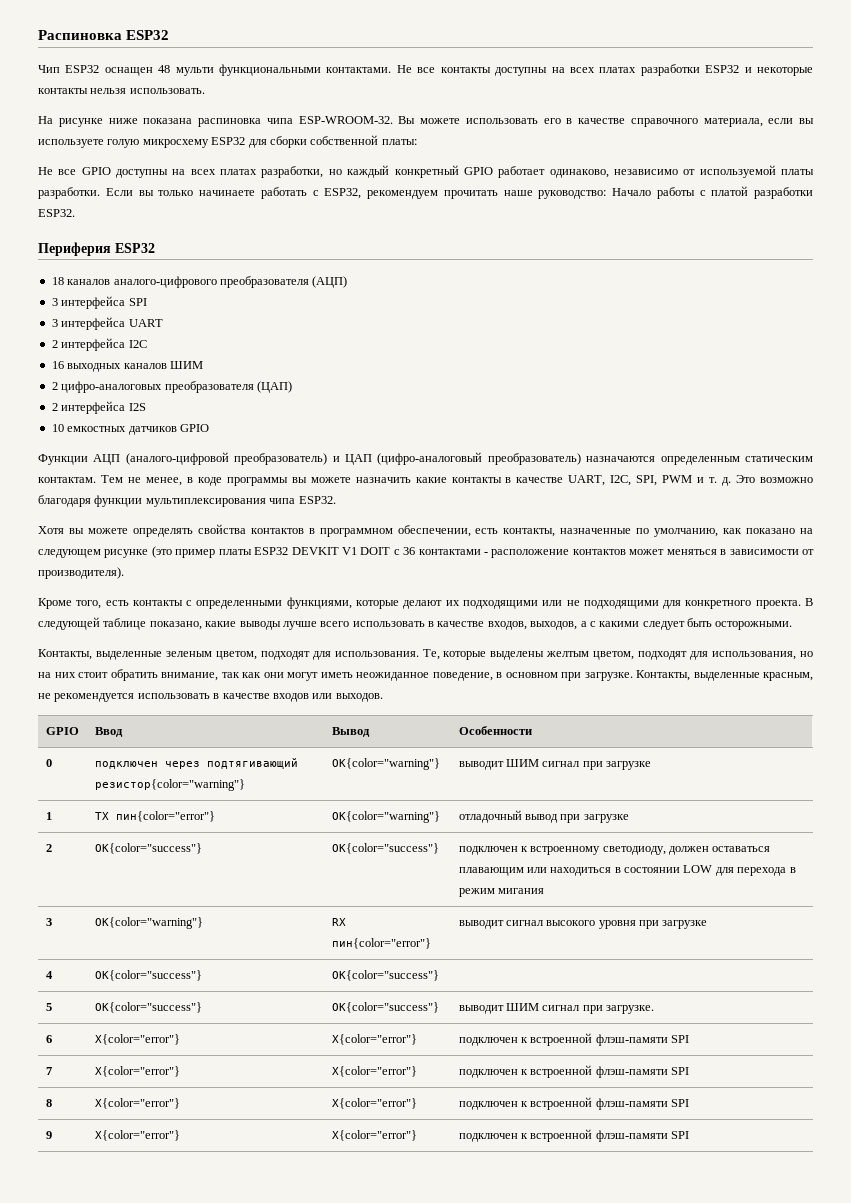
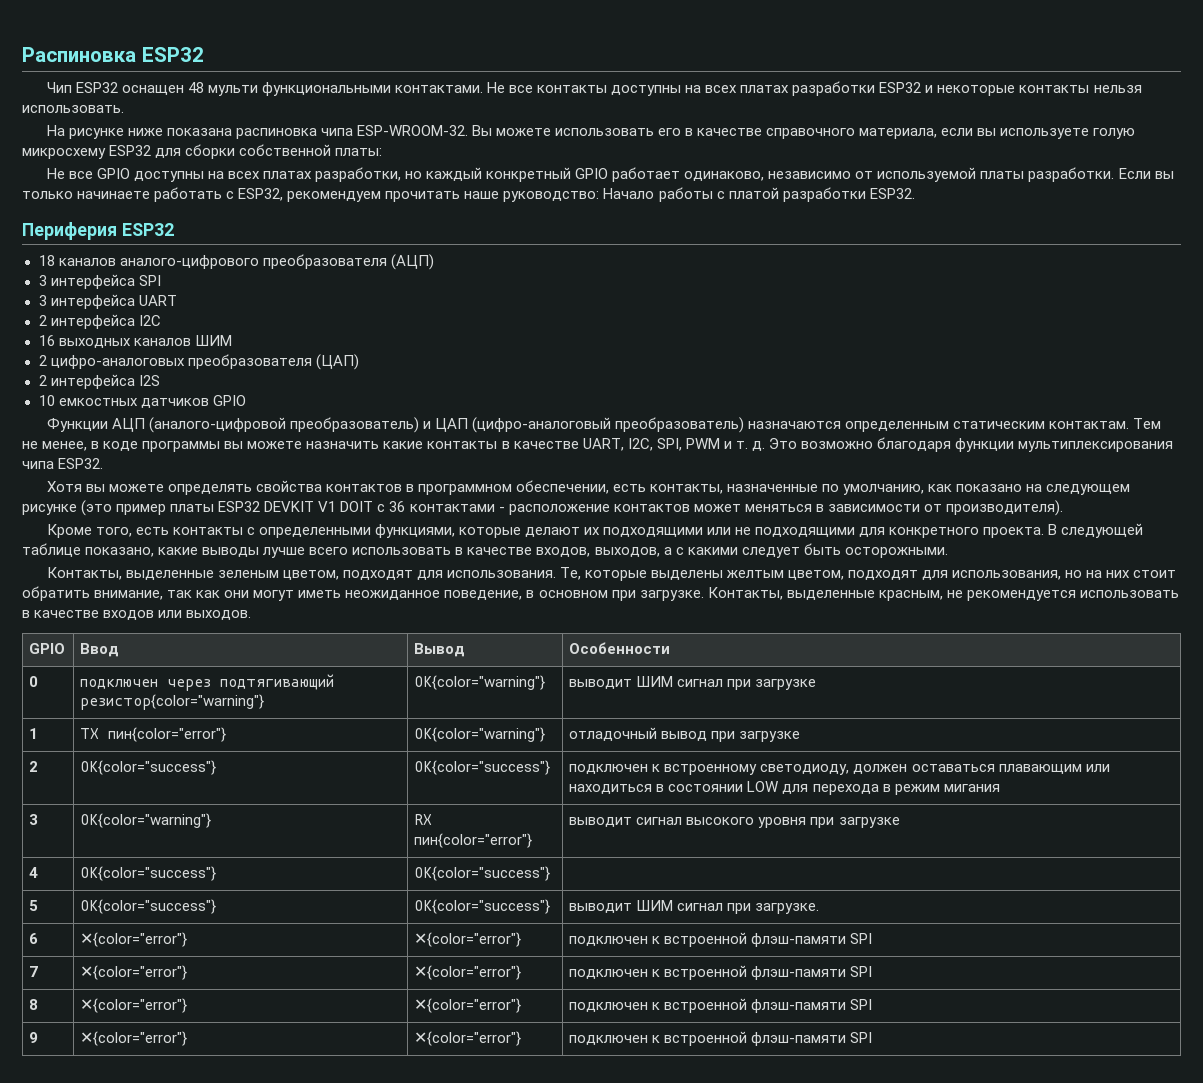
[94,1034,180,1045] [331,1034,417,1045] X{color="error"} | X{color="error"} -> [80,932,188,947] [414,932,522,947] ✕{color="error"} | ✕{color="error"}
[94,1066,180,1077] [331,1066,417,1077] X{color="error"} | X{color="error"} -> [80,965,188,980] [414,965,522,980] ✕{color="error"} | ✕{color="error"}
[94,1098,180,1109] [331,1098,417,1109] X{color="error"} | X{color="error"} -> [80,998,188,1013] [414,998,522,1013] ✕{color="error"} | ✕{color="error"}
[94,1130,180,1141] [331,1130,417,1141] X{color="error"} | X{color="error"} -> [80,1031,188,1046] [414,1031,522,1046] ✕{color="error"} | ✕{color="error"}

